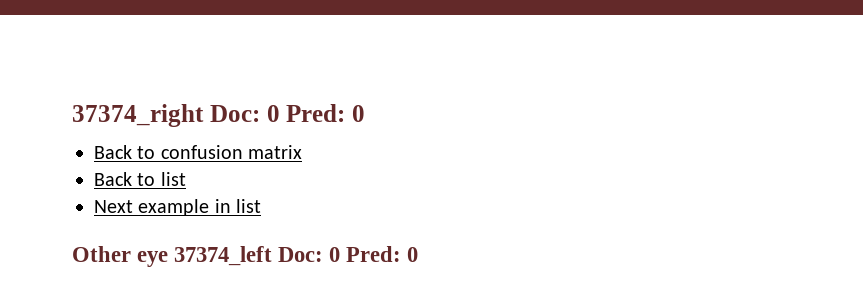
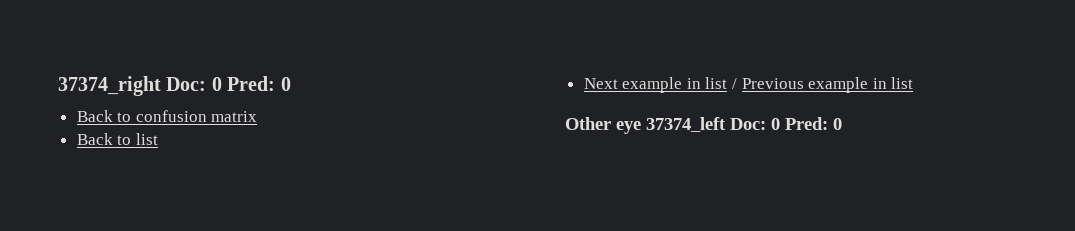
(262, 206) none -> [732,77,914,93] / Previous example in list

